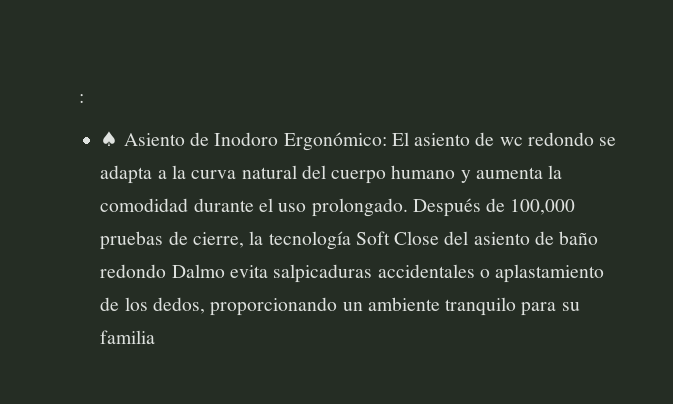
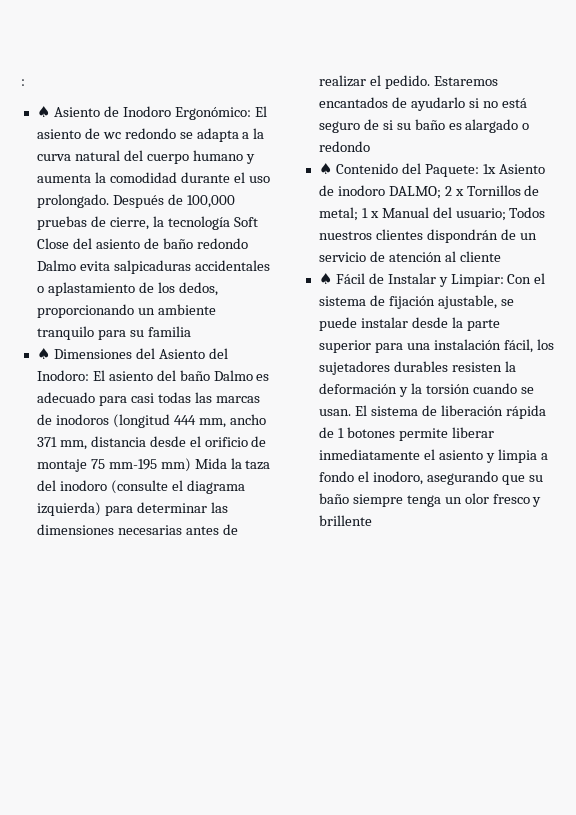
(156, 337) none -> [36,348,228,359] [36,370,270,381] [36,392,260,406] [36,414,266,428] [36,436,267,450] [36,458,271,472] [36,480,245,494] [36,502,228,516] [36,524,238,535] [318,75,498,89] [318,97,527,111] [318,119,530,133] [318,141,370,152] [318,163,545,177] [318,185,540,199] [318,207,546,221] [318,229,537,243] [318,251,501,262] [318,273,546,287] [318,295,514,309] [318,317,500,331] [318,339,554,353] [318,361,516,375] [318,383,534,397] [318,405,546,419] [318,427,494,441] [318,449,548,463] [318,471,543,485] [318,493,542,507] [318,515,372,526] // ♠ Dimensiones del Asiento del Inodoro: El asiento del baño Dalmo es adecuado para casi todas las marcas de inodoros (longitud 444 mm, ancho 371 mm, distancia desde el orificio de montaje 75 mm-195 mm) Mida la taza del inodoro (consulte el diagrama izquierda) para determinar las dimensiones necesarias antes de realizar el pedido. Estaremos encantados de ayudarlo si no está seguro de si su baño es alargado o redondo // ♠ Contenido del Paquete: 1x Asiento de inodoro DALMO; 2 x Tornillos de metal; 1 x Manual del usuario; Todos nuestros clientes dispondrán de un servicio de atención al cliente // ♠ Fácil de Instalar y Limpiar: Con el sistema de fijación ajustable, se puede instalar desde la parte superior para una instalación fácil, los sujetadores durables resisten la deformación y la torsión cuando se usan. El sistema de liberación rápida de 1 botones permite liberar inmediatamente el asiento y limpia a fondo el inodoro, asegurando que su baño siempre tenga un olor fresco y brillente

